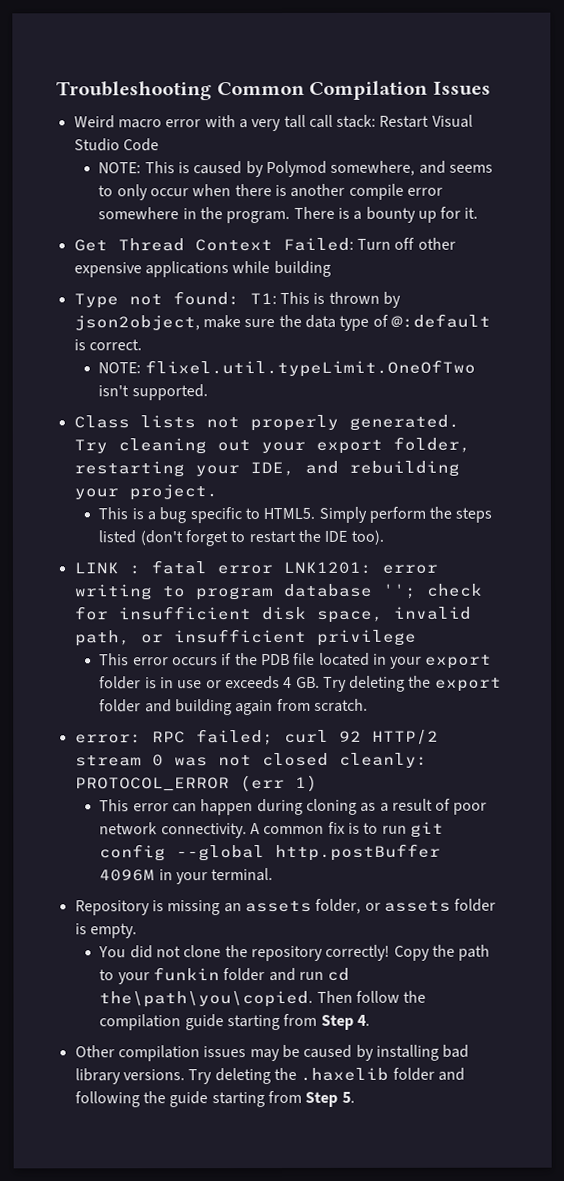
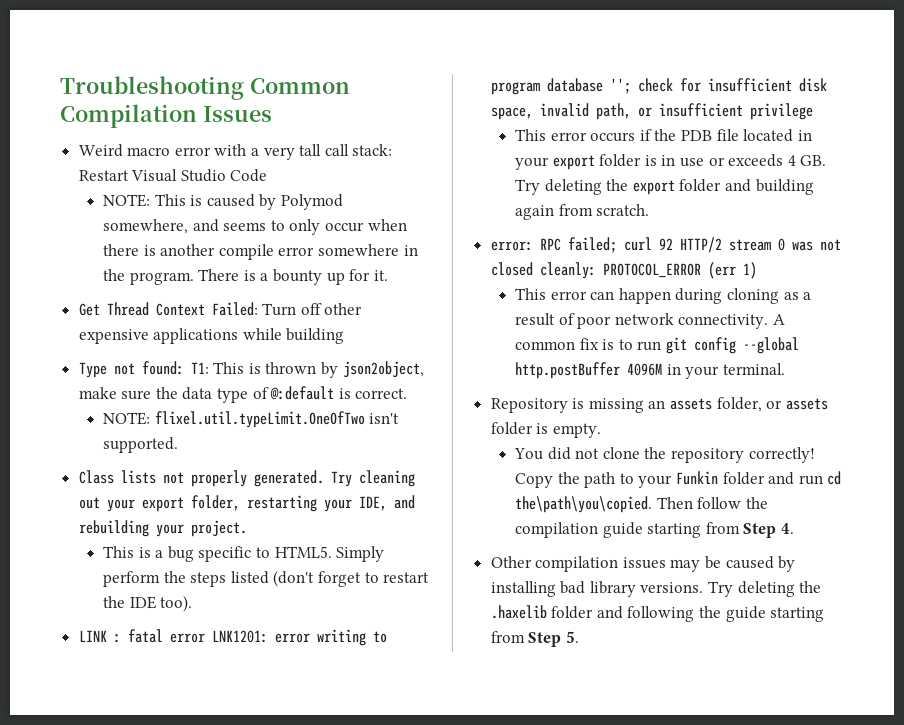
[152,967,220,982] funkin -> [676,471,719,485] Funkin

